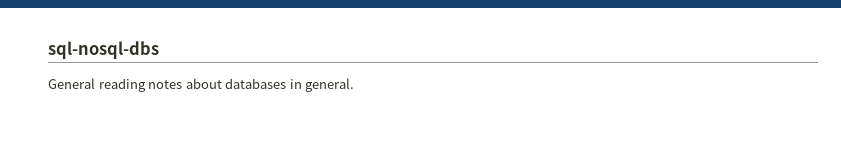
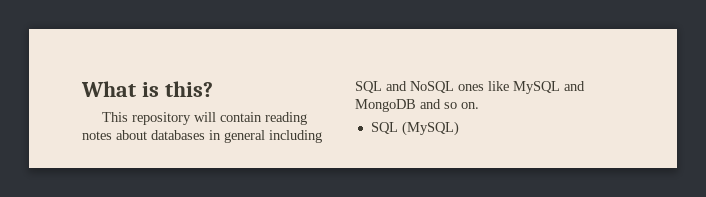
[48,41,159,59] [48,78,95,89] sql-nosql-dbs // General -> [81,81,213,97] [101,112,262,125] What is this? // This repository will contain
[305,78,355,92] general. -> [224,130,322,143] [355,81,585,94] [355,99,479,112] [370,121,459,136] general including SQL and NoSQL ones like MySQL and MongoDB and so on. // SQL (MySQL)

